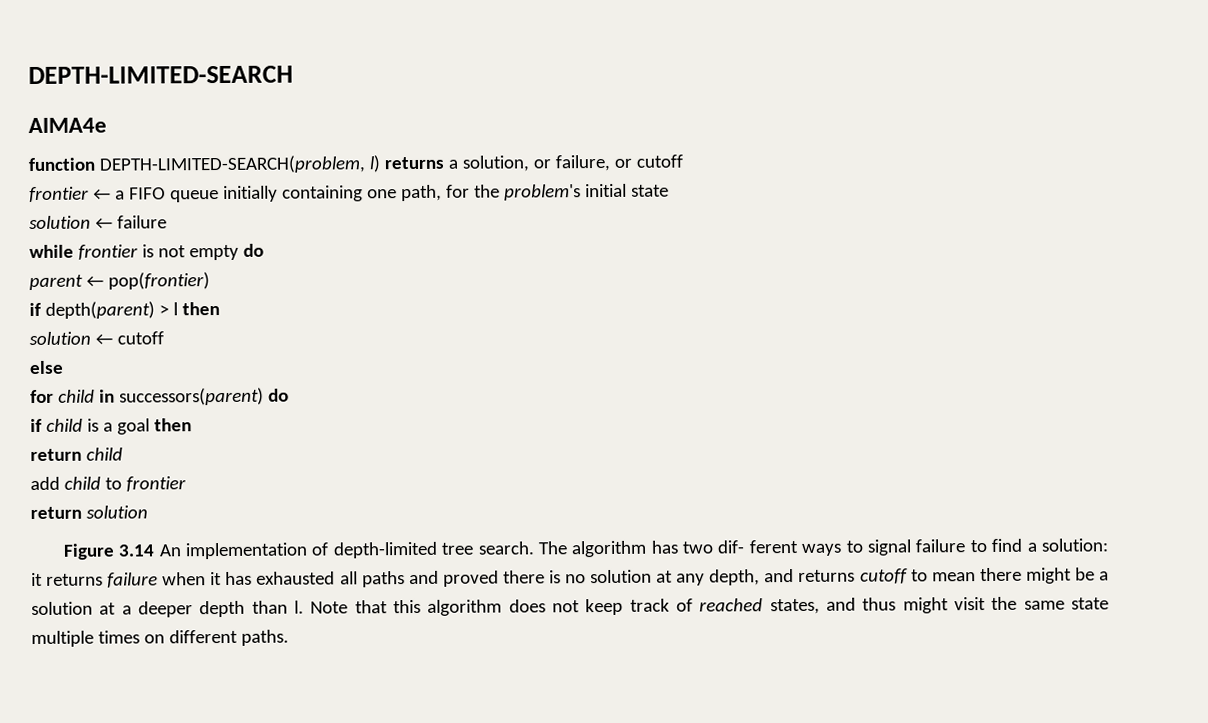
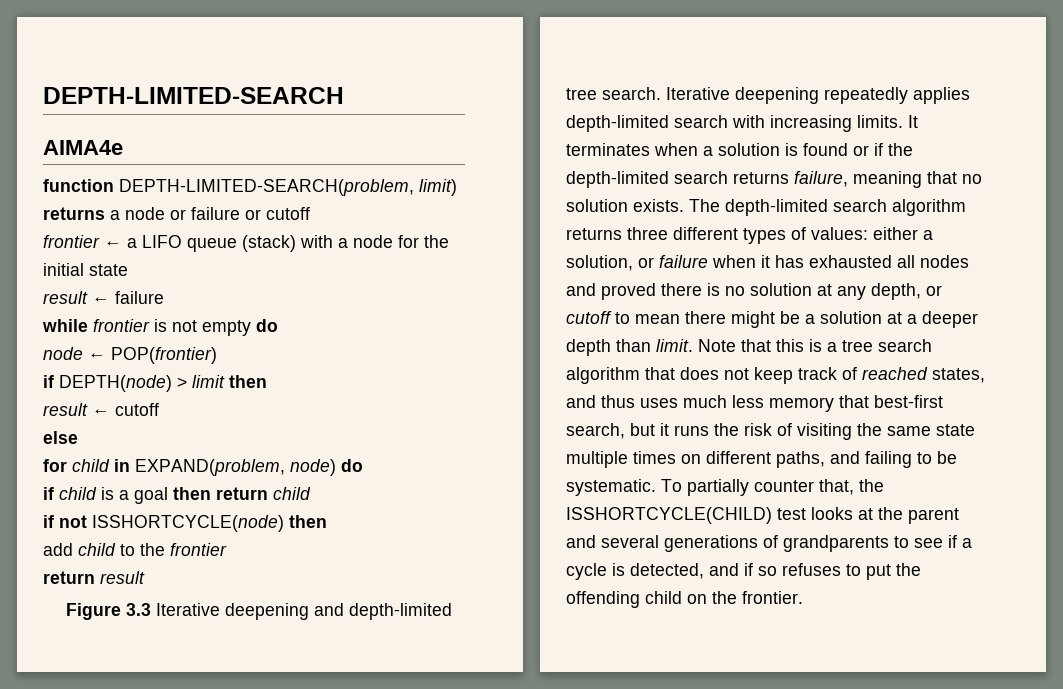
[368,155,381,173] l) -> [419,179,457,196] limit)
[461,154,611,172] solution, or failure, -> [125,207,240,220] node or failure
[128,184,442,203] FIFO queue initially containing one path, -> [142,235,393,252] LIFO queue (stack) with a node
[503,184,581,201] problem's -> (449, 241) none
[29,215,91,230] solution -> [43,291,88,304] result
[29,272,210,291] [29,301,220,319] [29,331,91,346] parent ← pop(frontier) // if depth(parent) > l then // solution -> [43,347,217,364] [43,375,267,392] [43,403,88,416] node ← POP(frontier) // if DEPTH(node) > limit then // result
[118,387,264,406] successors(parent) -> [135,459,336,476] EXPAND(problem, node)
(192, 425) // -> (211, 493) none
(123, 454) none -> [43,515,327,532] // if not ISSHORTCYCLE(node) then
(122, 483) none -> [140,543,165,556] the
[85,505,148,519] solution -> [100,571,145,584] result
[118,538,1110,560] [31,572,104,587] 3.14 An implementation of depth-limited tree search. The algorithm has two dif- ferent ways to signal failure to find a solution: it returns -> [126,603,453,620] [566,87,970,104] [566,115,918,132] [566,143,913,156] [566,171,982,188] [566,199,966,216] [566,227,933,244] [566,255,654,271] 3.3 Iterative deepening and depth-limited tree search. Iterative deepening repeatedly applies depth-limited search with increasing limits. It terminates when a solution is found or if the depth-limited search returns failure, meaning that no solution exists. The depth-limited search algorithm returns three different types of values: either a solution, or
[361,571,405,588] paths -> [920,255,969,268] nodes
[764,569,856,583] and returns -> [926,285,942,296] or
[294,600,304,614] l. -> [656,339,693,352] limit.
[427,599,503,616] algorithm -> [809,339,932,352] [566,367,675,384] is a tree search algorithm that
[902,597,987,614] might visit -> [640,395,943,412] [566,423,852,440] uses much less memory that best-first search, but it runs the risk of visiting
[240,629,289,646] paths. -> [776,451,957,468] [566,479,884,496] [566,507,959,524] [566,535,972,552] [566,563,921,580] [566,591,803,608] paths, and failing to be systematic. To partially counter that, the ISSHORTCYCLE(CHILD) test looks at the parent and several generations of grandparents to see if a cycle is detected, and if so refuses to put the offending child on the frontier.

